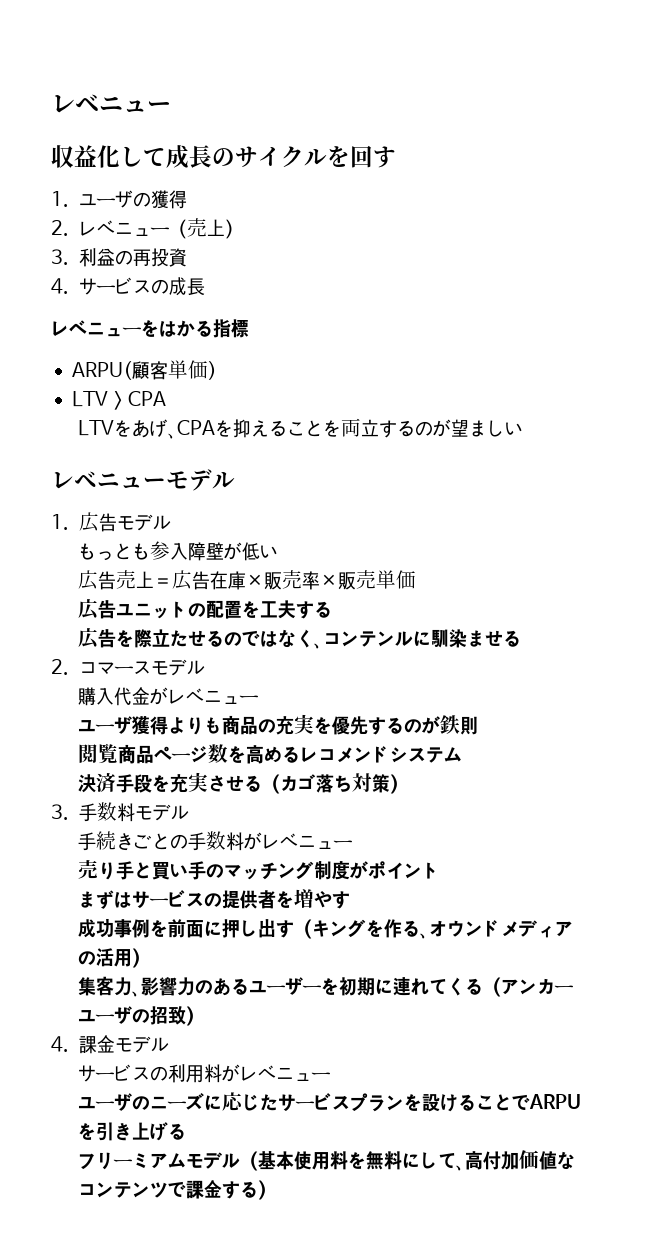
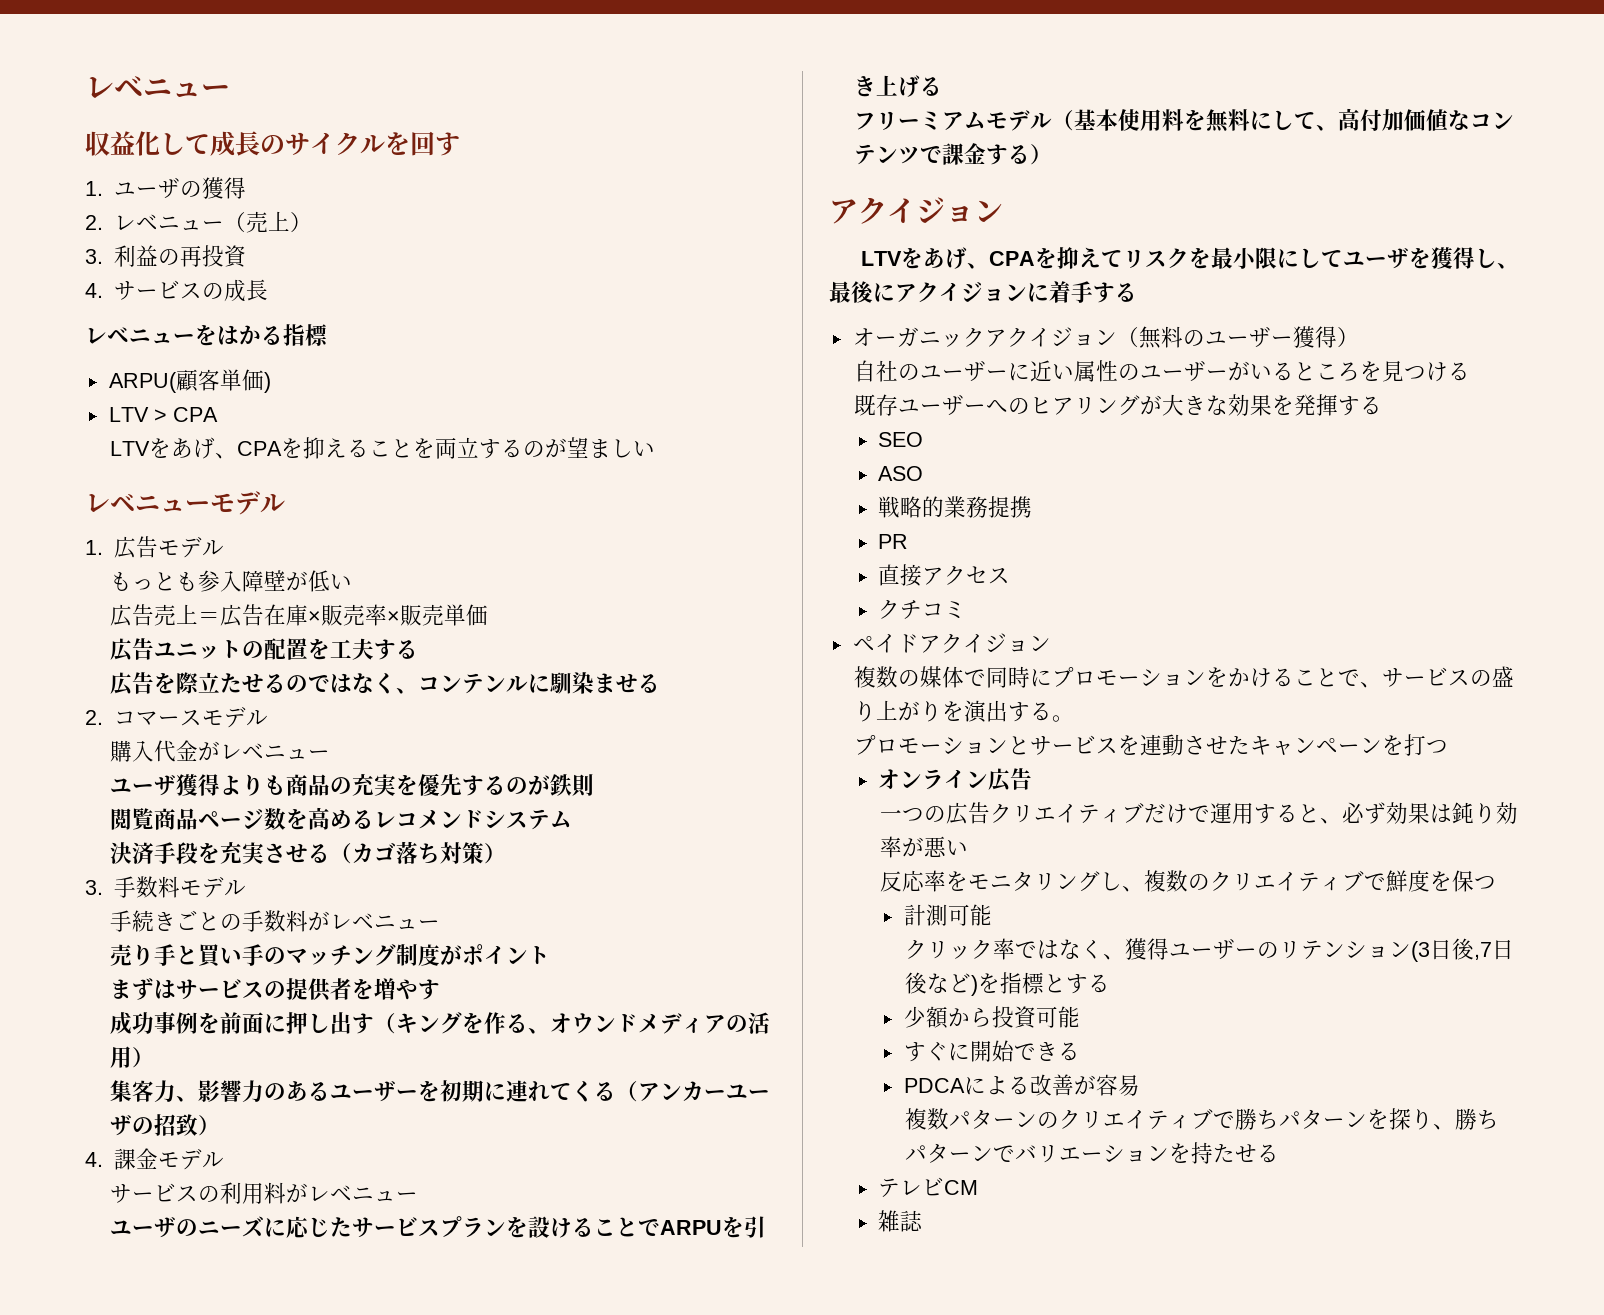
(277, 1190) none -> [829,197,1003,224] [860,247,1519,269] [829,281,1137,303] [852,326,1359,349] [854,360,1471,382] [854,394,1383,416] [878,432,924,447] [878,466,924,481] [878,496,1033,518] [878,534,909,549] [878,564,1011,586] [878,599,967,619] [852,633,1051,653] [854,666,1515,688] [854,700,1075,723] [854,734,1449,756] [878,768,1033,792] [879,802,1518,825] [879,836,968,858] [879,870,1496,892] [903,904,992,926] [905,938,1515,962] [905,972,1111,996] [903,1006,1080,1029] [903,1040,1080,1062] [903,1074,1140,1096] [905,1108,1500,1130] [905,1142,1280,1164] [878,1177,979,1197] [878,1210,924,1232] // アクイジョン // LTVをあげ、CPAを抑えてリスクを最小限にしてユーザを獲得し、最後にアクイジョンに着手する // オーガニックアクイジョン（無料のユーザー獲得） // 自社のユーザーに近い属性のユーザーがいるところを見つける // 既存ユーザーへのヒアリングが大きな効果を発揮する // SEO // ASO // 戦略的業務提携 // PR // 直接アクセス // クチコミ // ペイドアクイジョン // 複数の媒体で同時にプロモーションをかけることで、サービスの盛り上がりを演出する。 // プロモーションとサービスを連動させたキャンペーンを打つ // オンライン広告 // 一つの広告クリエイティブだけで運用すると、必ず効果は鈍り効率が悪い // 反応率をモニタリングし、複数のクリエイティブで鮮度を保つ // 計測可能 // クリック率ではなく、獲得ユーザーのリテンション(3日後,7日後など)を指標とする // 少額から投資可能 // すぐに開始できる // PDCAによる改善が容易 // 複数パターンのクリエイティブで勝ちパターンを探り、勝ちパターンでバリエーションを持たせる // テレビCM // 雑誌

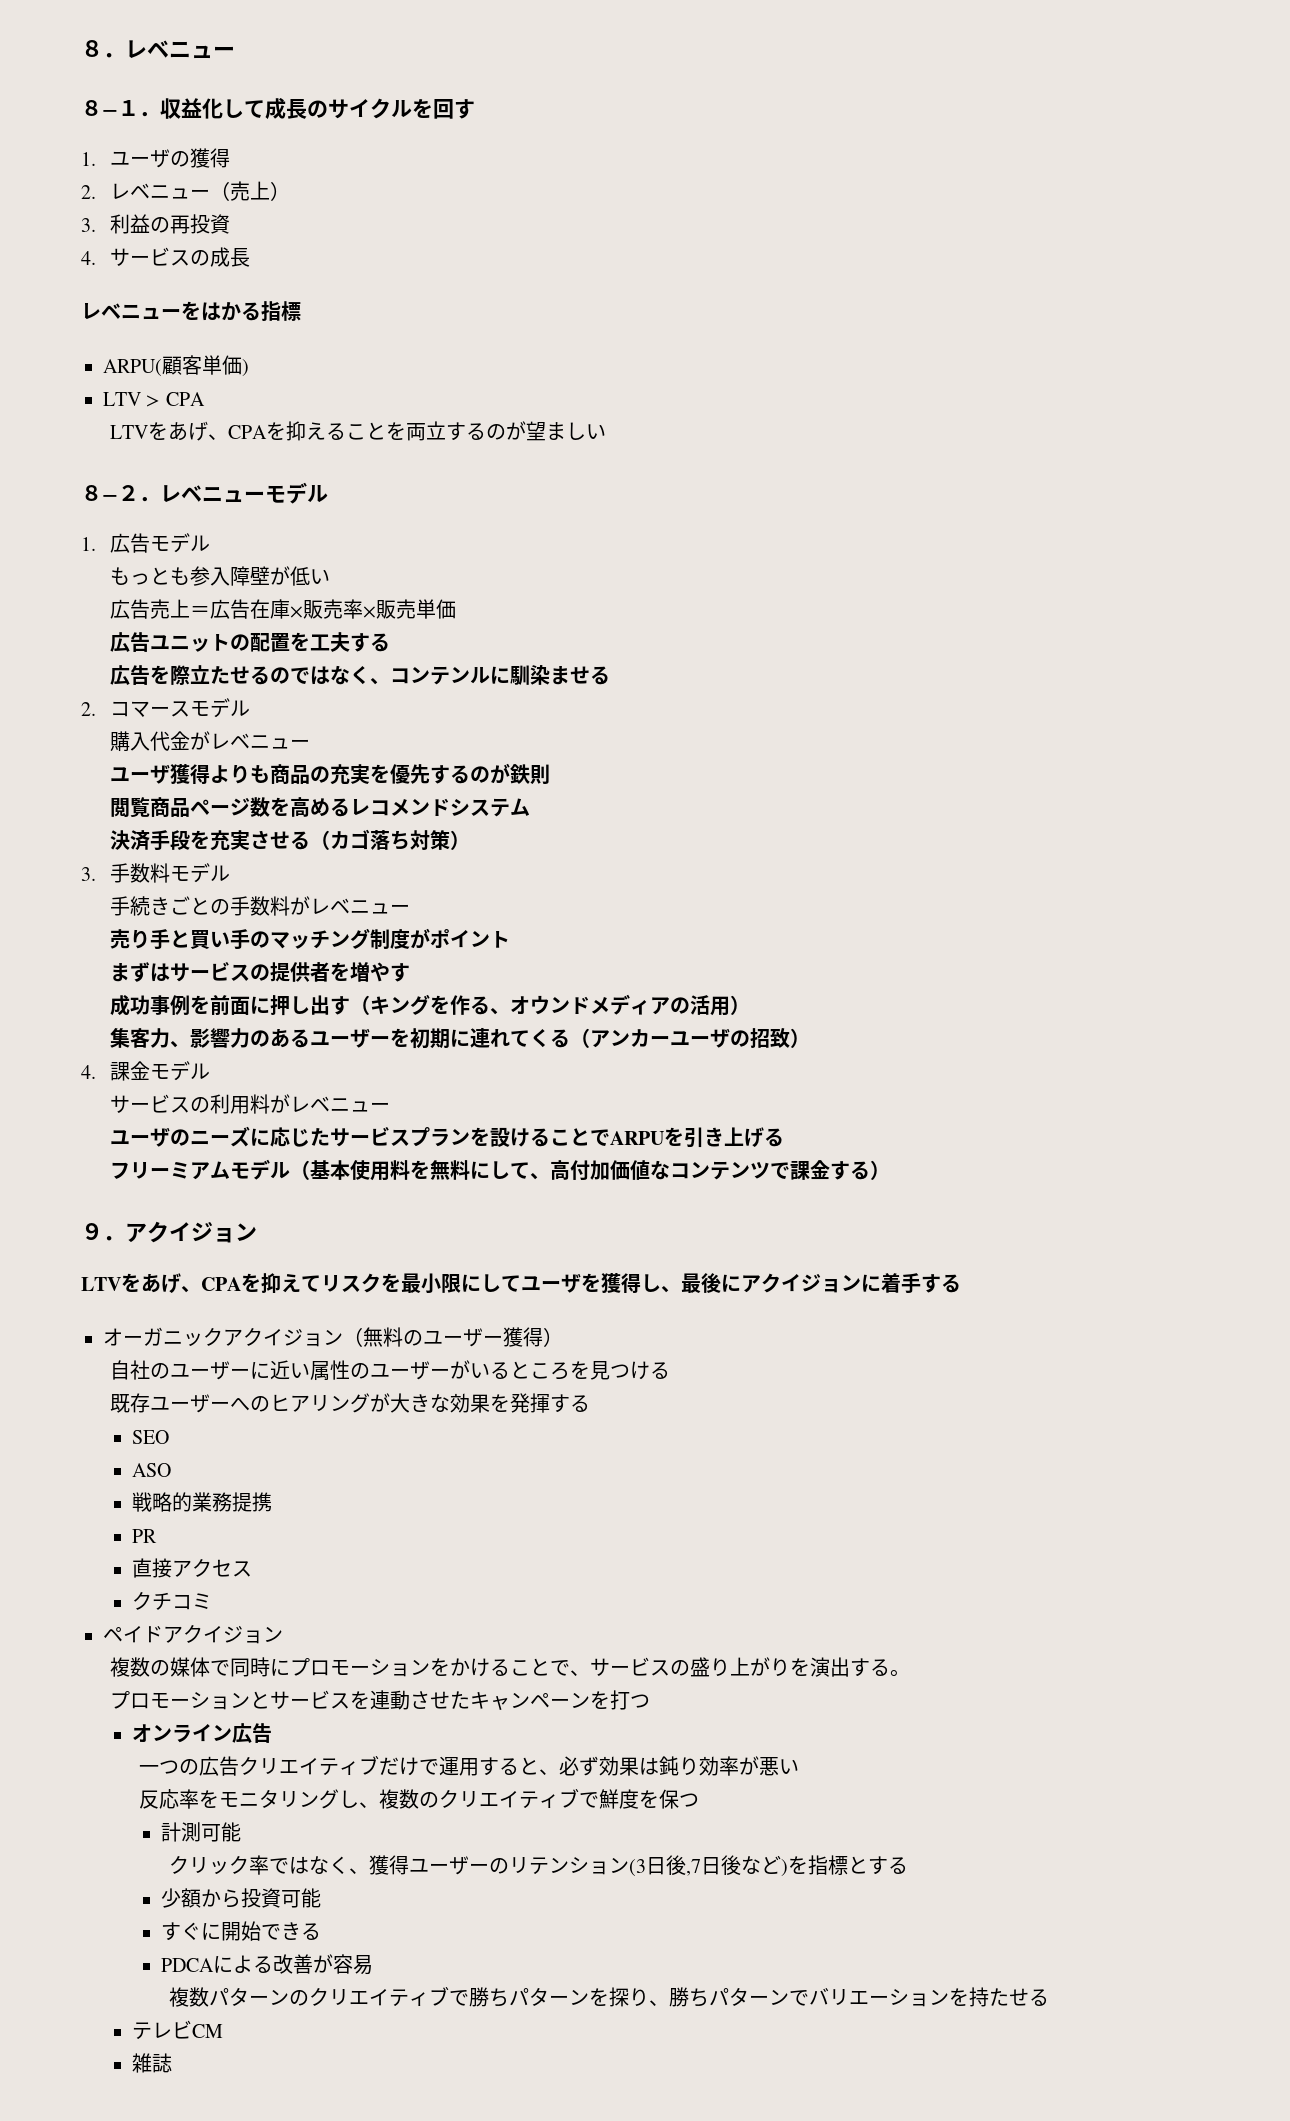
[85,76,230,98] レベニュー // -> [81,40,235,59] [81,100,160,117] ８．レベニュー // ８−１．
(656, 449) none -> [81,485,160,502] ８−２．
(1053, 154) none -> [81,1223,125,1241] ９．

